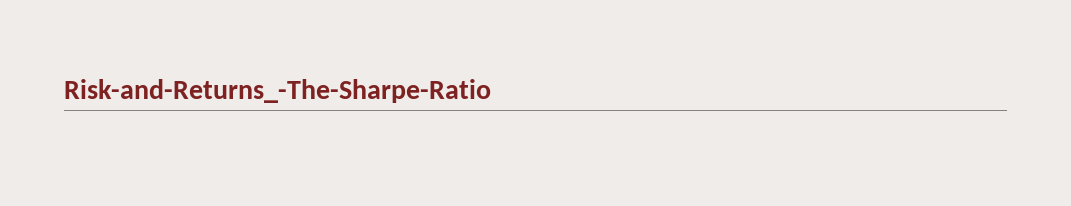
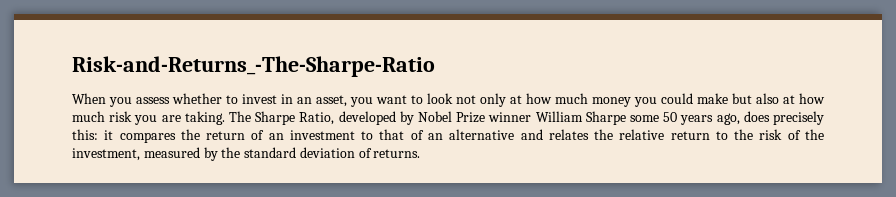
(491, 91) none -> [72,93,825,107] [72,111,825,125] [72,129,824,143] [72,147,421,161] // When you assess whether to invest in an asset, you want to look not only at how much money you could make but also at how much risk you are taking. The Sharpe Ratio, developed by Nobel Prize winner William Sharpe some 50 years ago, does precisely this: it compares the return of an investment to that of an alternative and relates the relative return to the risk of the investment, measured by the standard deviation of returns.

